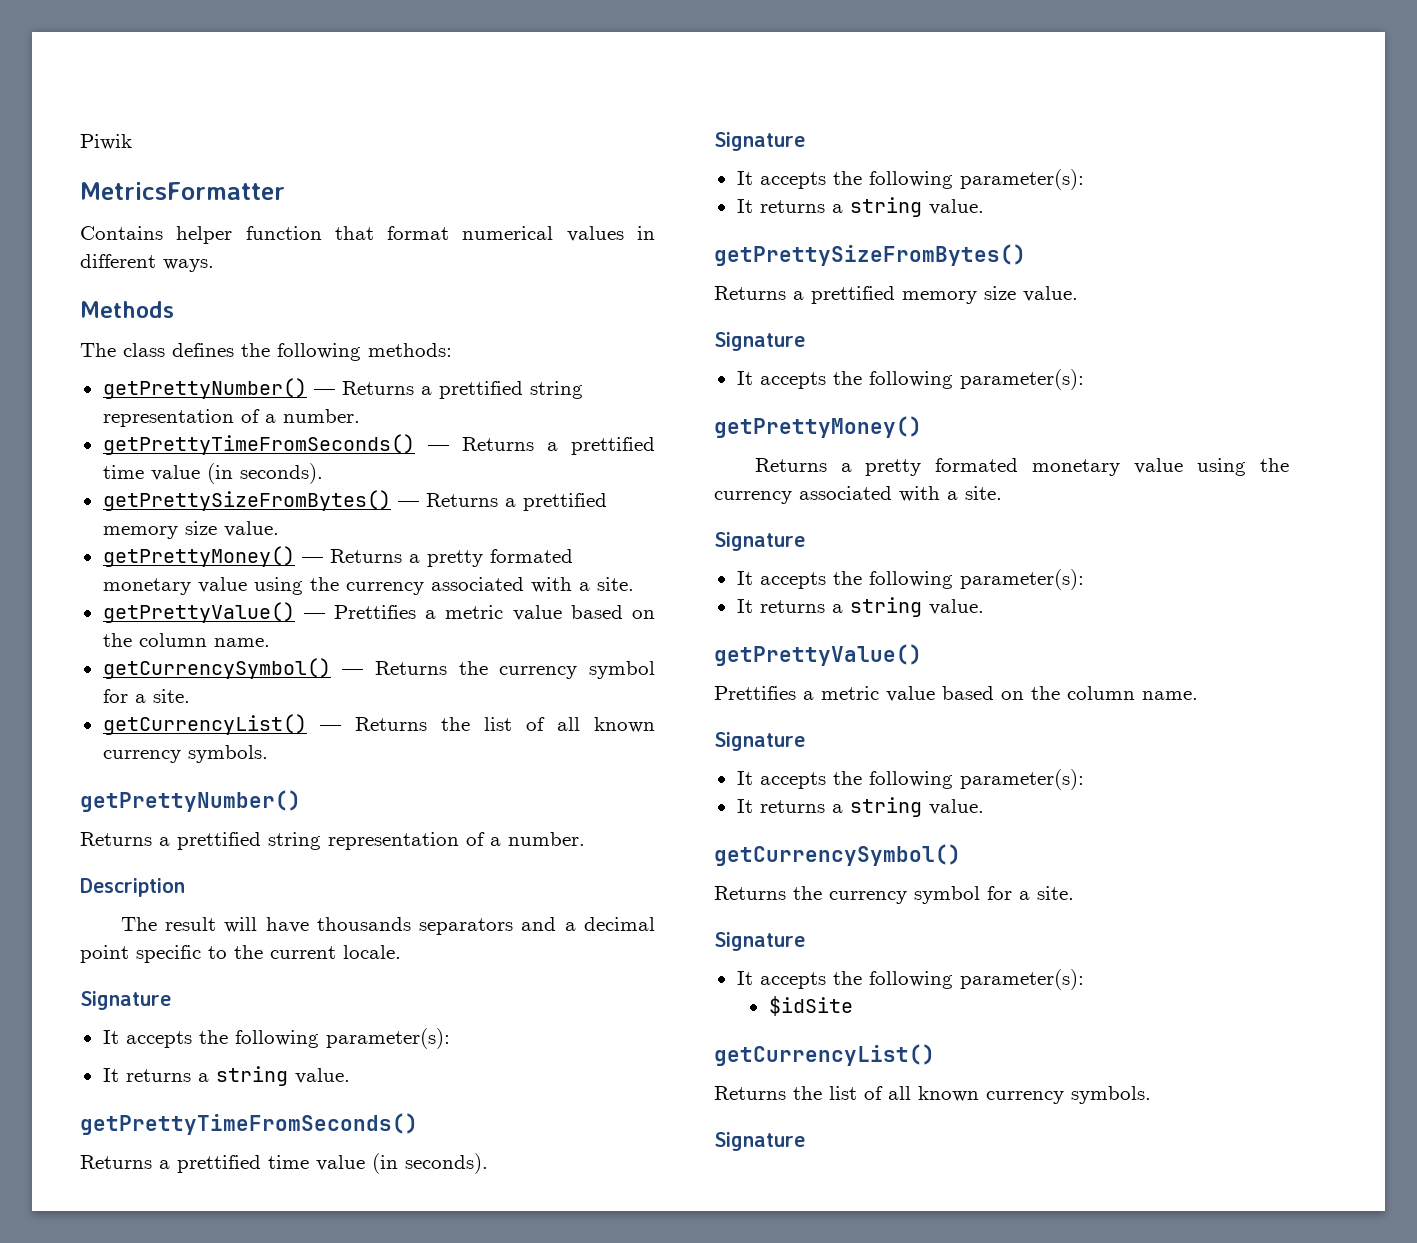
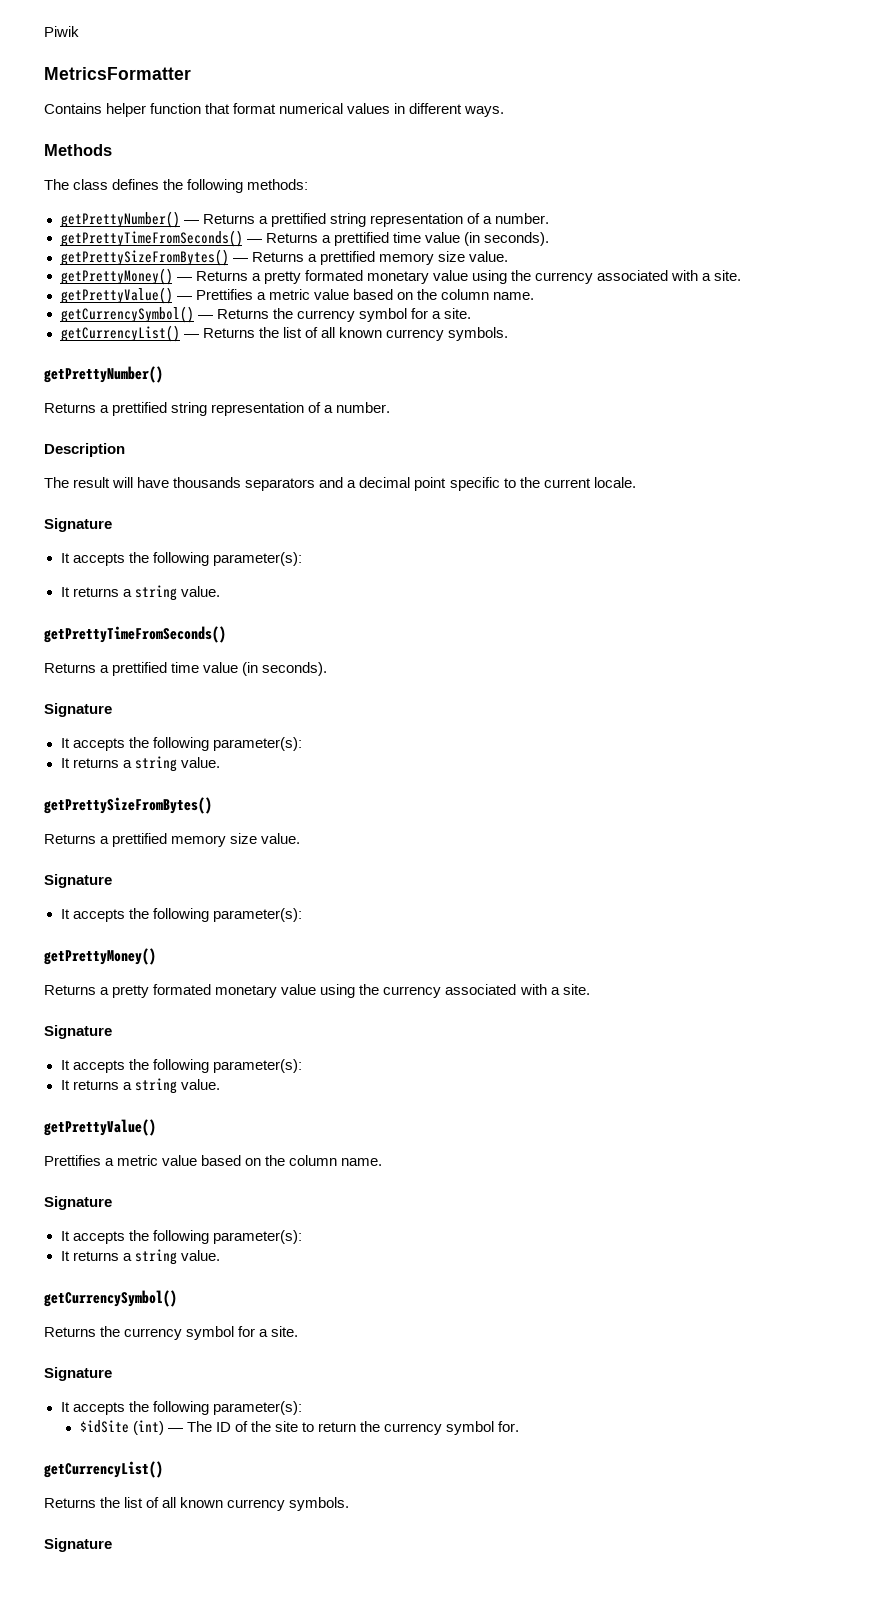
(853, 1006) none -> [132,1420,520,1435] (int) — The ID of the site to return the currency symbol for.

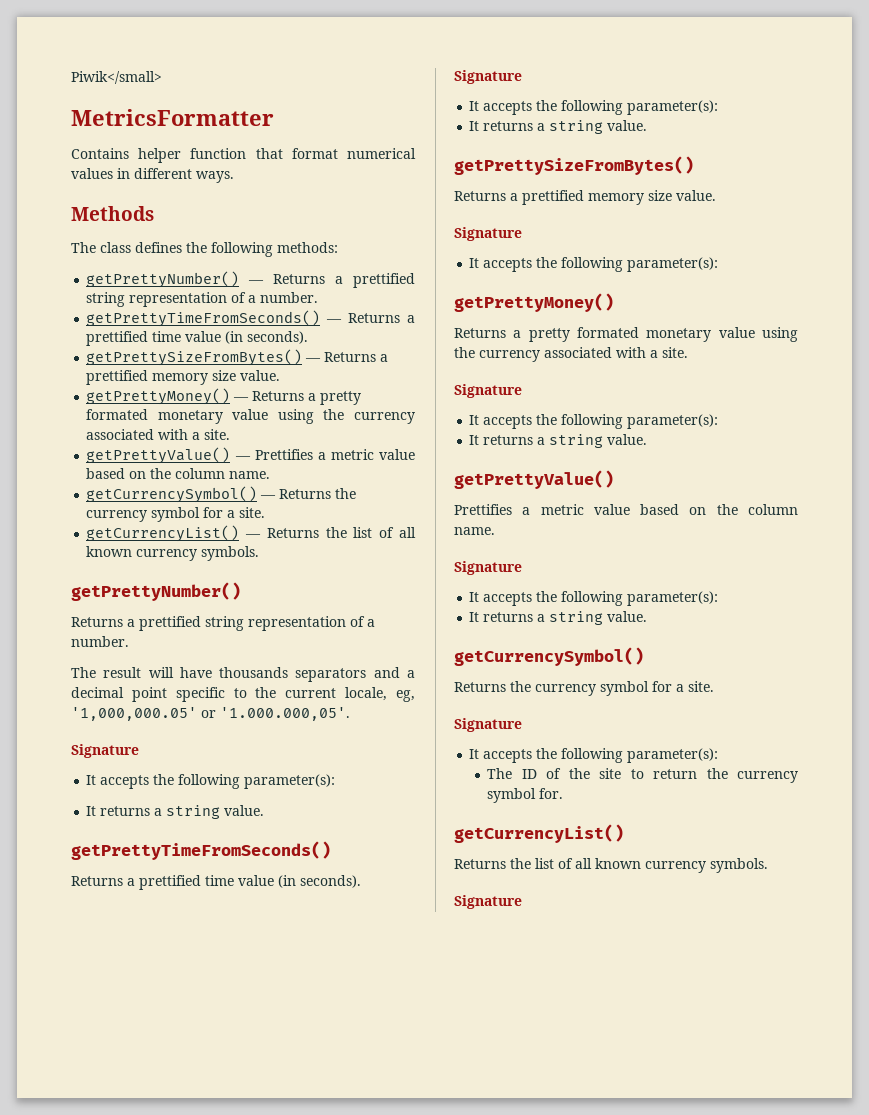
[44,26,79,37] Piwik -> [71,71,162,84] Piwik</small>
[44,443,125,457] // Description -> (129, 641) none
[593,477,636,488] locale. -> [345,687,415,702] [71,707,350,721] locale, eg, '1,000,000.05' or '1.000.000,05'.
[79,1420,183,1435] $idSite (int) — -> (719, 755) none

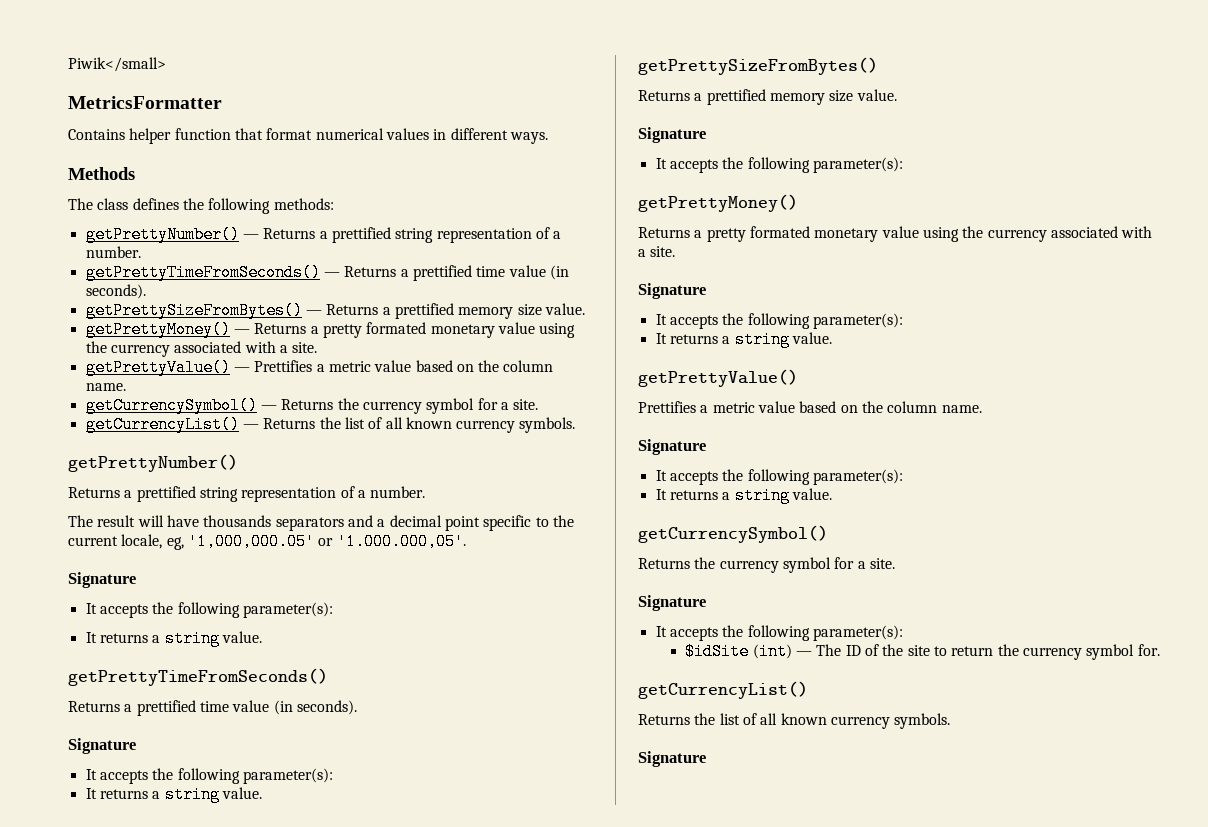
(719, 755) none -> [685,643,813,660] $idSite (int) —

